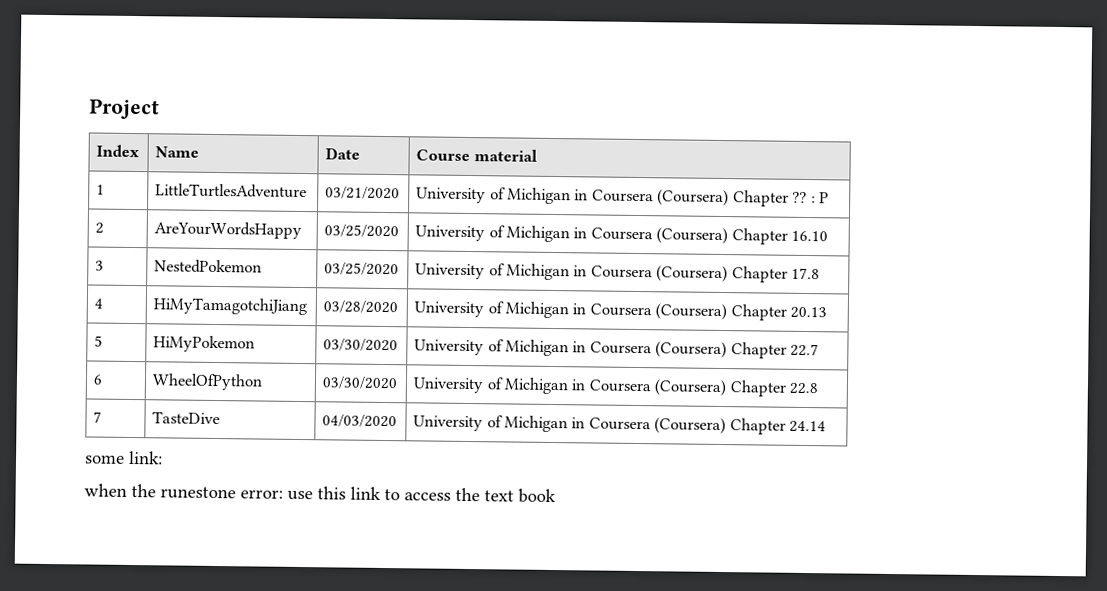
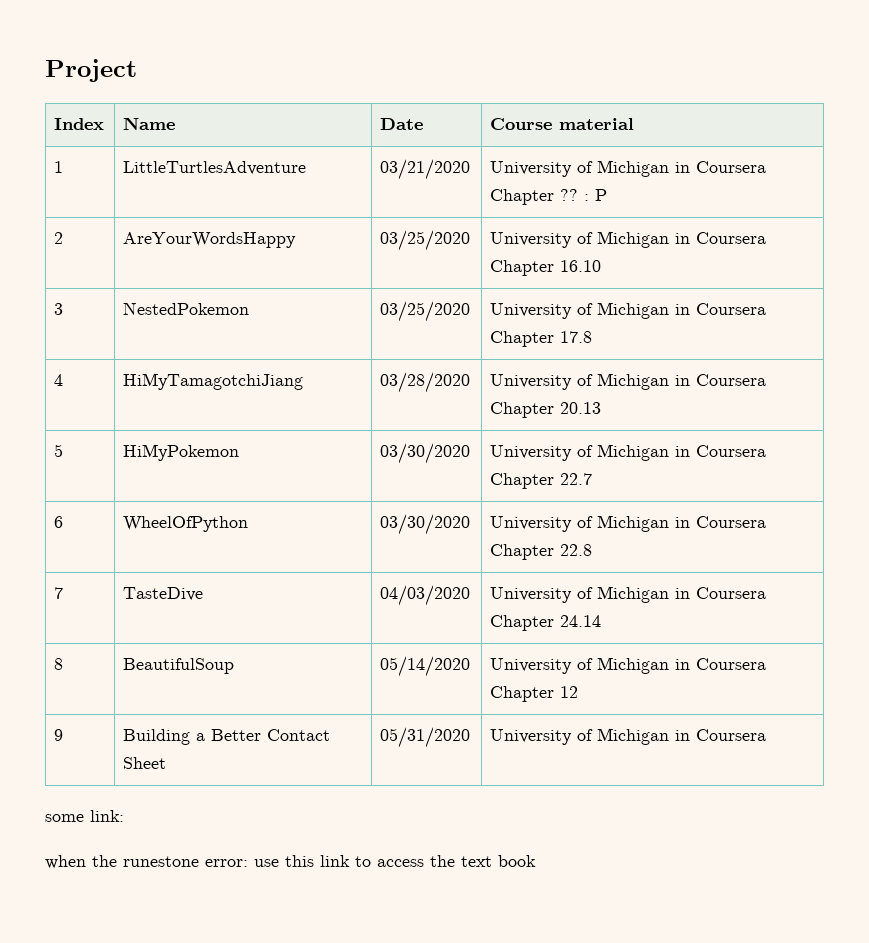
[657,189,730,207] (Coursera) -> (767, 167) none
[656,227,729,245] (Coursera) -> (767, 238) none
[656,265,729,283] (Coursera) -> (767, 309) none
[655,303,728,321] (Coursera) -> (767, 380) none
[655,341,728,359] (Coursera) -> (767, 451) none
[654,379,728,397] (Coursera) -> (767, 522) none
[654,417,727,435] (Coursera) -> (767, 593) none
(827, 426) none -> [54,658,64,670] [123,658,235,674] [380,656,471,677] [490,657,767,674] [490,686,579,702] [54,729,64,741] [123,729,331,745] [123,757,167,769] [380,727,471,748] [490,728,767,745] // 8 | BeautifulSoup | 05/14/2020 | University of Michigan in Coursera Chapter 12 // 9 | Building a Better Contact Sheet | 05/31/2020 | University of Michigan in Coursera

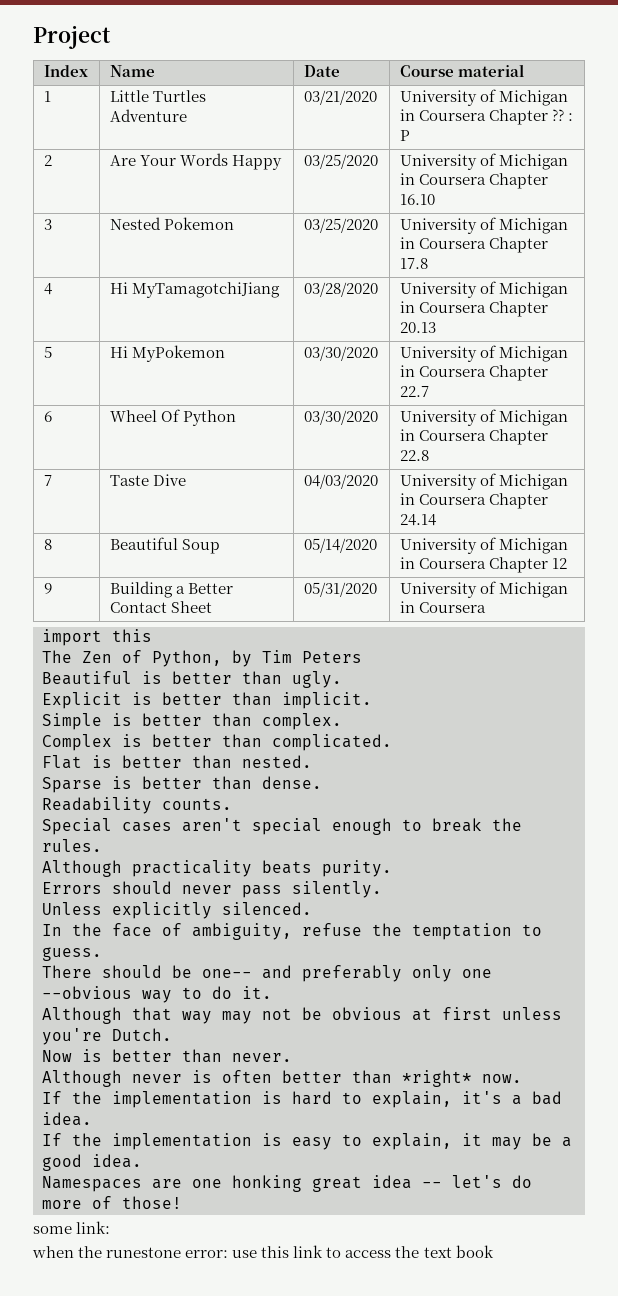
[123,161,307,175] LittleTurtlesAdventure -> [109,90,206,102] [109,109,187,122] Little Turtles Adventure
[123,232,297,248] AreYourWordsHappy -> [109,153,282,170] Are Your Words Happy
[123,302,250,315] NestedPokemon -> [109,217,234,230] Nested Pokemon
[123,373,304,390] HiMyTamagotchiJiang -> [109,282,280,298] Hi MyTamagotchiJiang
[123,444,240,461] HiMyPokemon -> [109,345,225,362] Hi MyPokemon
[123,516,249,532] WheelOfPython -> [109,409,236,426] Wheel Of Python
[123,587,204,601] TasteDive -> [109,474,186,486] Taste Dive
[123,658,235,674] BeautifulSoup -> [109,537,220,554] Beautiful Soup
(767, 735) none -> [42,629,152,646] [42,650,362,667] [42,671,342,688] [42,692,372,709] [42,713,342,730] [42,734,392,751] [42,755,312,769] [42,776,322,793] [42,797,232,814] [42,818,522,835] [42,839,102,852] [42,860,392,877] [42,881,382,898] [42,902,312,919] [42,923,542,940] [42,947,102,961] [42,965,492,982] [42,986,272,1003] [42,1007,562,1024] [42,1028,172,1045] [42,1049,292,1063] [42,1070,522,1087] [42,1091,562,1108] [42,1112,92,1126] [42,1133,572,1150] [42,1154,142,1171] [42,1175,532,1192] [42,1196,182,1209] // import this // The Zen of Python, by Tim Peters // Beautiful is better than ugly. // Explicit is better than implicit. // Simple is better than complex. // Complex is better than complicated. // Flat is better than nested. // Sparse is better than dense. // Readability counts. // Special cases aren't special enough to break the rules. // Although practicality beats purity. // Errors should never pass silently. // Unless explicitly silenced. // In the face of ambiguity, refuse the temptation to guess. // There should be one-- and preferably only one --obvious way to do it. // Although that way may not be obvious at first unless you're Dutch. // Now is better than never. // Although never is often better than *right* now. // If the implementation is hard to explain, it's a bad idea. // If the implementation is easy to explain, it may be a good idea. // Namespaces are one honking great idea -- let's do more of those!

